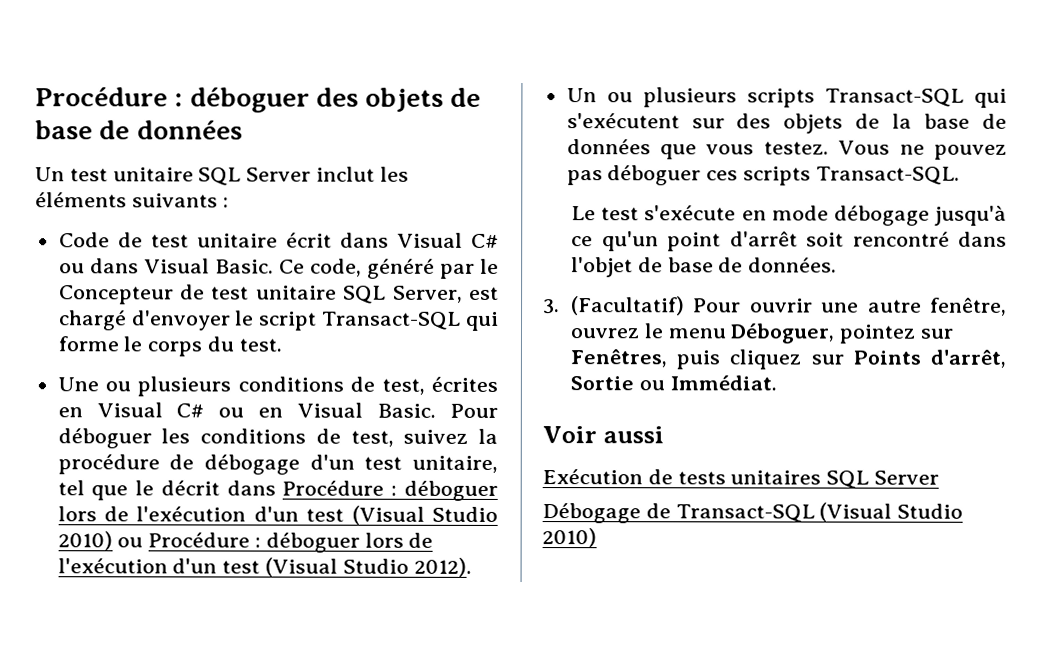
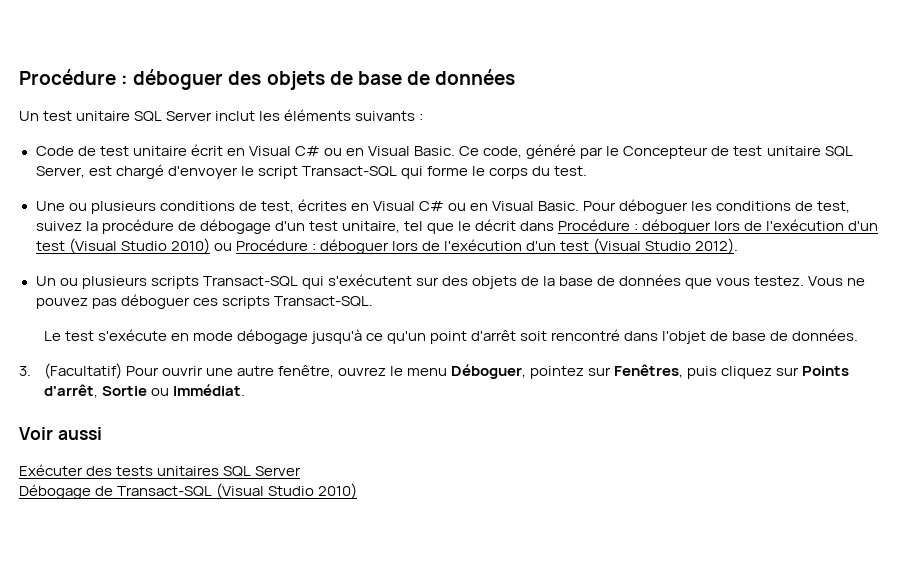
[339,232,500,248] [58,258,139,274] dans Visual C# ou dans -> [226,146,364,156] en Visual C# ou en
[542,469,673,485] Exécution de -> [19,464,113,476] Exécuter des

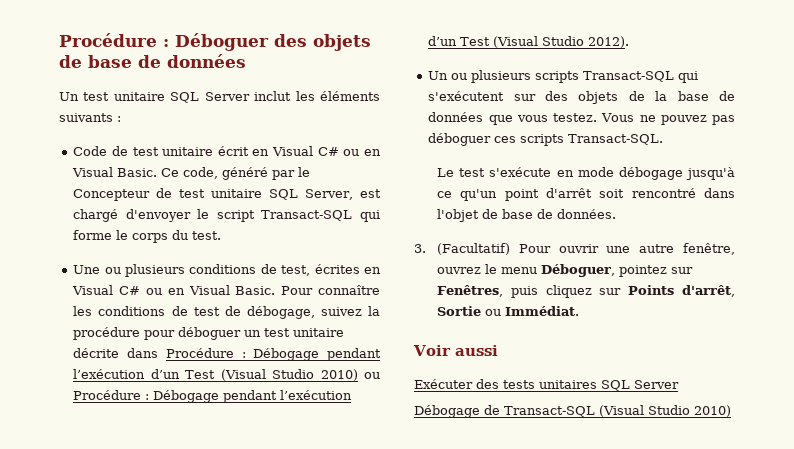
[19,69,224,90] Procédure : déboguer -> [59,33,269,51] Procédure : Déboguer
[619,199,689,214] déboguer -> [318,285,380,295] connaître
[817,201,851,213] [35,219,879,234] [35,241,65,251] test, suivez la procédure de débogage d'un test unitaire, tel que le décrit dans Procédure : déboguer lors de l'exécution d'un test -> [193,306,380,319] [73,327,345,340] [73,348,381,361] [73,369,216,379] test de débogage, suivez la procédure pour déboguer un test unitaire décrite dans Procédure : Débogage pendant l’exécution d’un Test
[319,239,590,254] déboguer lors de l'exécution d'un test -> [153,390,353,403] [428,36,491,46] Débogage pendant l’exécution d’un Test

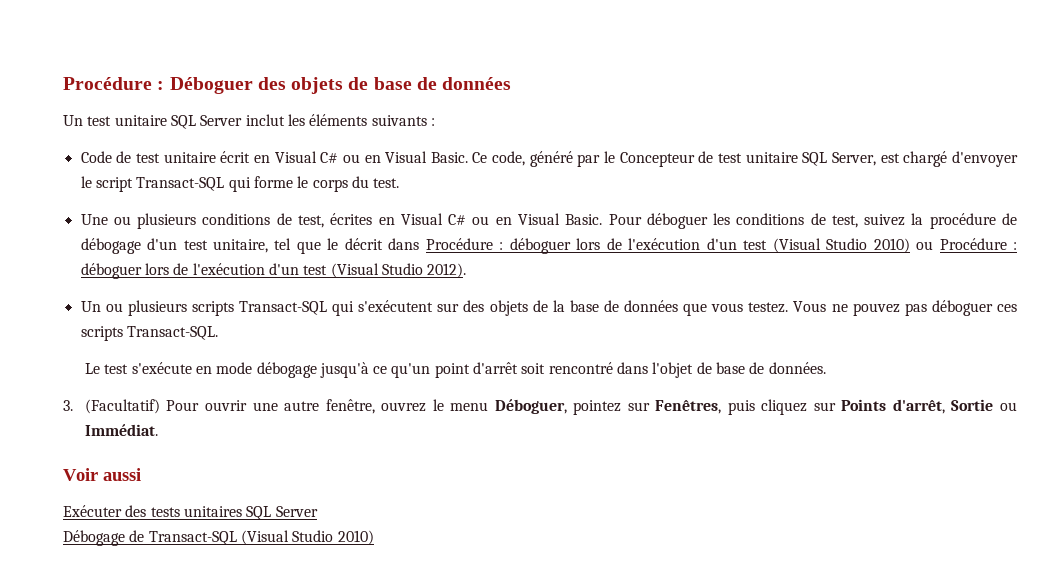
[318,285,380,295] connaître -> [646,213,708,229] déboguer
[193,306,380,319] [73,327,345,340] [73,348,381,361] [73,369,216,379] test de débogage, suivez la procédure pour déboguer un test unitaire décrite dans Procédure : Débogage pendant l’exécution d’un Test -> [831,213,1017,229] [80,238,768,254] test, suivez la procédure de débogage d'un test unitaire, tel que le décrit dans Procédure : déboguer lors de l'exécution d'un test
[153,390,353,403] [428,36,491,46] Débogage pendant l’exécution d’un Test -> [80,263,328,279] déboguer lors de l'exécution d'un test

